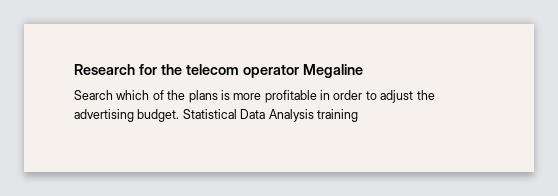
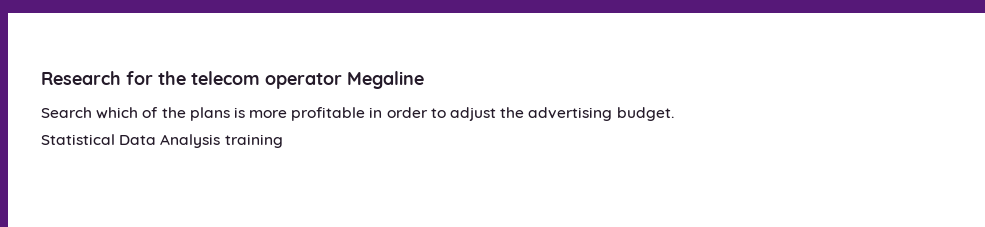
(180, 115) none -> (674, 114) //

